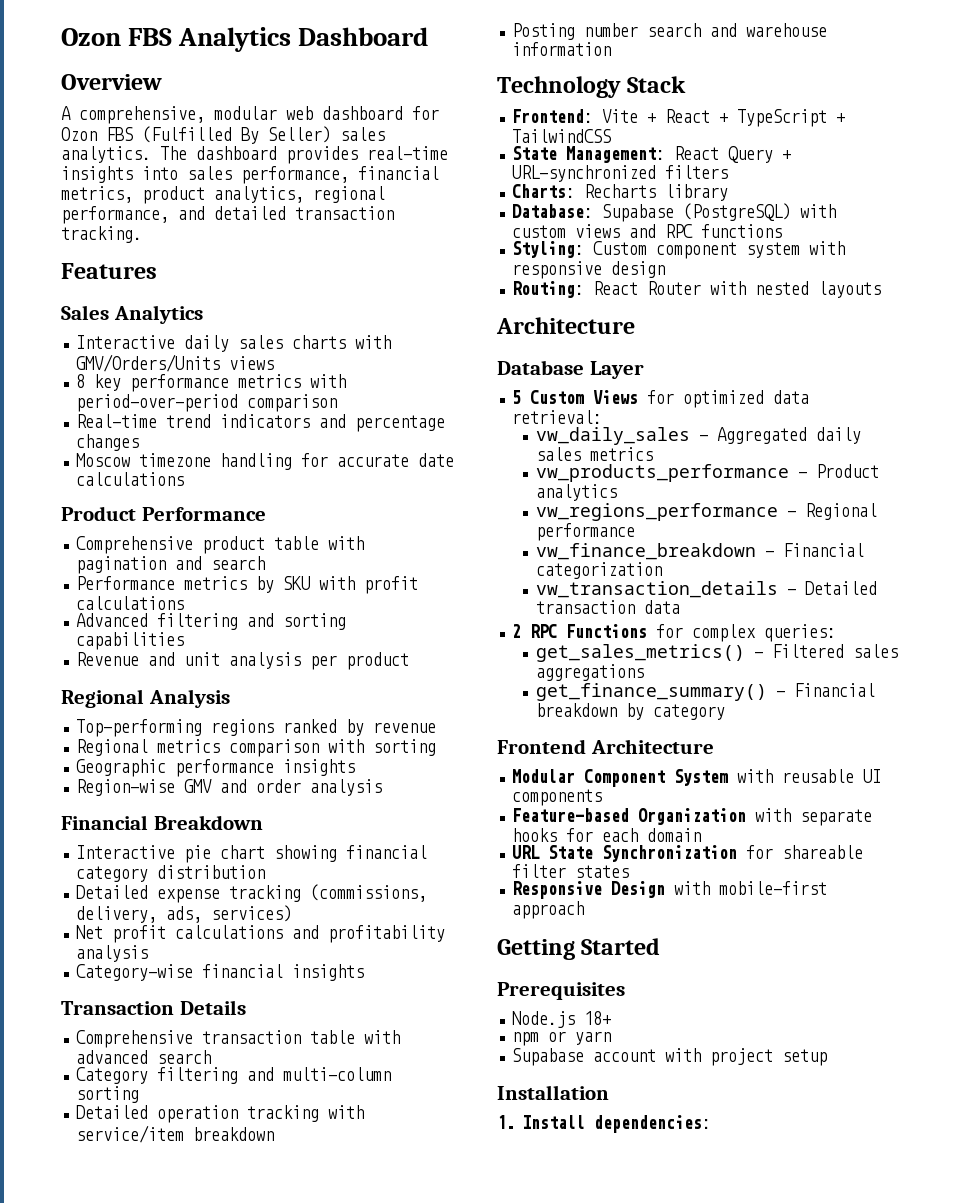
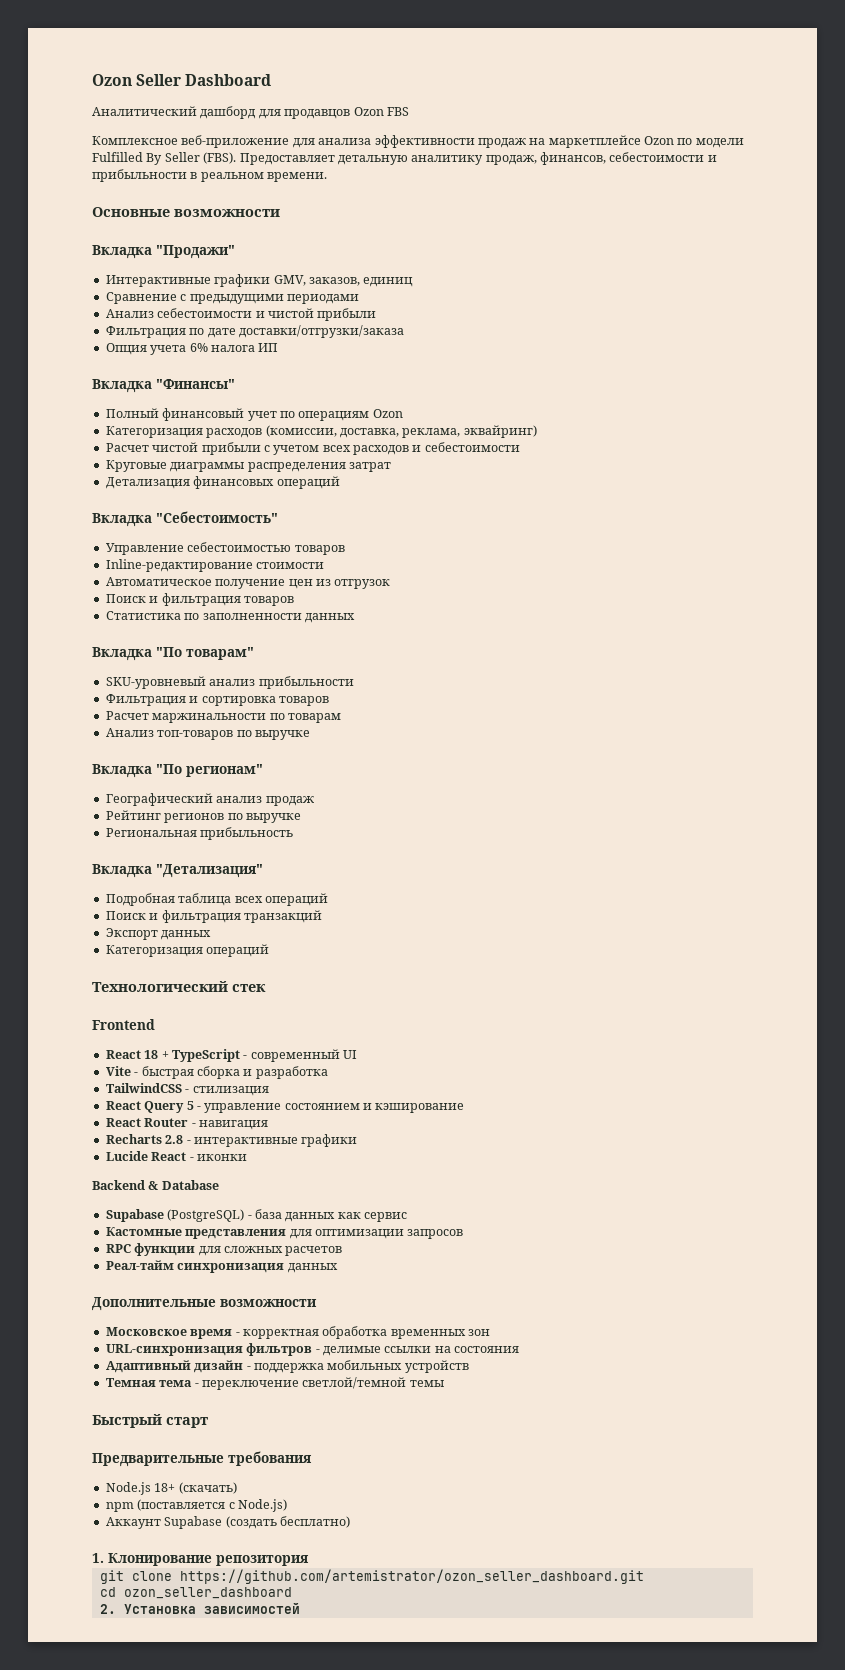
[61,27,429,52] [61,74,162,90] [61,106,439,124] [61,126,385,144] [61,146,448,164] [61,166,439,184] [61,186,385,204] [61,206,394,224] [61,226,142,243] [61,263,157,279] [61,305,203,324] [76,335,392,352] [76,354,275,372] [76,374,347,392] [76,394,338,412] [76,414,446,432] [76,434,140,451] [76,453,455,470] [76,472,185,486] [61,506,266,521] [76,536,365,554] [76,556,266,574] [76,576,419,594] [76,596,185,610] [76,613,347,630] [76,632,185,650] [76,652,410,670] [61,689,230,708] [76,719,437,737] [76,739,437,757] [76,759,356,777] [76,779,383,796] [61,815,263,830] [76,845,428,863] [76,865,266,882] [76,884,428,903] [76,905,293,923] [76,925,446,943] [76,945,149,962] [76,964,365,981] [61,1000,246,1015] [76,1030,401,1048] [76,1050,212,1064] [76,1067,392,1084] [76,1086,140,1103] [76,1105,365,1123] [76,1125,275,1143] [512,23,828,40] [512,42,612,56] [497,76,687,98] [512,109,846,127] [512,129,612,143] [512,146,792,163] [512,165,729,182] [512,184,729,201] [512,203,837,222] [512,224,783,238] [512,241,846,259] [512,261,666,279] [512,281,882,298] [496,317,635,334] [497,360,644,379] [512,390,810,408] [512,410,603,424] [535,427,861,445] [535,447,653,461] [535,464,879,482] [535,484,617,501] [535,503,877,521] [535,523,635,541] [535,543,864,560] [535,562,662,579] [535,581,877,598] [535,600,680,614] [512,624,837,642] [535,644,898,662] [535,664,644,681] [535,683,875,701] [535,703,725,720] [497,739,714,754] [512,769,882,787] [512,789,603,806] [512,808,873,826] [512,828,702,842] [512,845,864,862] [512,864,630,878] [512,881,828,899] [512,901,585,919] [497,938,661,960] [497,982,625,1000] Ozon FBS Analytics Dashboard // Overview // A comprehensive, modular web dashboard for Ozon FBS (Fulfilled By Seller) sales analytics. The dashboard provides real-time insights into sales performance, financial metrics, product analytics, regional performance, and detailed transaction tracking. // Features // Sales Analytics // Interactive daily sales charts with GMV/Orders/Units views // 8 key performance metrics with period-over-period comparison // Real-time trend indicators and percentage changes // Moscow timezone handling for accurate date calculations // Product Performance // Comprehensive product table with pagination and search // Performance metrics by SKU with profit calculations // Advanced filtering and sorting capabilities // Revenue and unit analysis per product // Regional Analysis // Top-performing regions ranked by revenue // Regional metrics comparison with sorting // Geographic performance insights // Region-wise GMV and order analysis // Financial Breakdown // Interactive pie chart showing financial category distribution // Detailed expense tracking (commissions, delivery, ads, services) // Net profit calculations and profitability analysis // Category-wise financial insights // Transaction Details // Comprehensive transaction table with advanced search // Category filtering and multi-column sorting // Detailed operation tracking with service/item breakdown // Posting number search and warehouse information // Technology Stack // Frontend: Vite + React + TypeScript + TailwindCSS // State Management: React Query + URL-synchronized filters // Charts: Recharts library // Database: Supabase (PostgreSQL) with custom views and RPC functions // Styling: Custom component system with responsive design // Routing: React Router with nested layouts // Architecture // Database Layer // 5 Custom Views for optimized data retrieval: // vw_daily_sales - Aggregated daily sales metrics // vw_products_performance - Product analytics // vw_regions_performance - Regional performance // vw_finance_breakdown - Financial categorization // vw_transaction_details - Detailed transaction data // 2 RPC Functions for complex queries: // get_sales_metrics() - Filtered sales aggregations // get_finance_summary() - Financial breakdown by category // Frontend Architecture // Modular Component System with reusable UI components // Feature-based Organization with separate hooks for each domain // URL State Synchronization for shareable filter states // Responsive Design with mobile-first approach // Getting Started // Prerequisites -> [92,74,272,86] [92,106,409,119] [92,135,744,148] [92,152,717,165] [92,169,328,182] [92,207,280,217] [92,245,235,259] [105,274,414,287] [105,292,359,304] [105,308,377,321] [105,325,404,338] [105,343,279,355] [92,379,235,393] [105,408,403,421] [105,425,537,438] [105,442,520,455] [105,460,391,472] [105,476,340,489] [92,511,278,527] [105,542,345,555] [105,559,325,572] [105,577,391,589] [105,593,294,606] [105,611,355,623] [92,647,254,661] [105,676,354,689] [105,694,329,706] [105,711,341,723] [105,728,310,740] [92,764,263,778] [105,793,314,806] [105,810,301,823] [105,827,294,840] [92,864,263,878] [105,893,328,906] [105,910,322,923] [105,928,212,940] [105,944,270,957] [92,981,266,992] [92,1019,155,1030] [105,1049,357,1062] [105,1066,328,1079] [105,1083,269,1096] [105,1101,465,1113] [105,1118,268,1130] [105,1134,358,1147] [105,1151,247,1161] [92,1180,219,1190] [105,1209,407,1222] [105,1227,464,1239] [105,1243,343,1256] [105,1260,338,1273] [92,1297,317,1311] [105,1326,490,1339] [105,1343,519,1356] [105,1360,469,1373] [105,1377,444,1390] [92,1414,208,1428] [92,1451,312,1467] Ozon Seller Dashboard // Аналитический дашборд для продавцов Ozon FBS // Комплексное веб-приложение для анализа эффективности продаж на маркетплейсе Ozon по модели Fulfilled By Seller (FBS). Предоставляет детальную аналитику продаж, финансов, себестоимости и прибыльности в реальном времени. // Основные возможности // Вкладка "Продажи" // Интерактивные графики GMV, заказов, единиц // Сравнение с предыдущими периодами // Анализ себестоимости и чистой прибыли // Фильтрация по дате доставки/отгрузки/заказа // Опция учета 6% налога ИП // Вкладка "Финансы" // Полный финансовый учет по операциям Ozon // Категоризация расходов (комиссии, доставка, реклама, эквайринг) // Расчет чистой прибыли с учетом всех расходов и себестоимости // Круговые диаграммы распределения затрат // Детализация финансовых операций // Вкладка "Себестоимость" // Управление себестоимостью товаров // Inline-редактирование стоимости // Автоматическое получение цен из отгрузок // Поиск и фильтрация товаров // Статистика по заполненности данных // Вкладка "По товарам" // SKU-уровневый анализ прибыльности // Фильтрация и сортировка товаров // Расчет маржинальности по товарам // Анализ топ-товаров по выручке // Вкладка "По регионам" // Географический анализ продаж // Рейтинг регионов по выручке // Региональная прибыльность // Вкладка "Детализация" // Подробная таблица всех операций // Поиск и фильтрация транзакций // Экспорт данных // Категоризация операций // Технологический стек // Frontend // React 18 + TypeScript - современный UI // Vite - быстрая сборка и разработка // TailwindCSS - стилизация // React Query 5 - управление состоянием и кэширование // React Router - навигация // Recharts 2.8 - интерактивные графики // Lucide React - иконки // Backend & Database // Supabase (PostgreSQL) - база данных как сервис // Кастомные представления для оптимизации запросов // RPC функции для сложных расчетов // Реал-тайм синхронизация данных // Дополнительные возможности // Московское время - корректная обработка временных зон // URL-синхронизация фильтров - делимые ссылки на состояния // Адаптивный дизайн - поддержка мобильных устройств // Темная тема - переключение светлой/темной темы // Быстрый старт // Предварительные требования
(612, 1018) none -> [178,1482,237,1494] (скачать)
[548,1031,612,1045] [512,1048,828,1066] [497,1085,609,1100] [497,1115,711,1133] or yarn // Supabase account with project setup // Installation // 1. Install dependencies: -> [137,1499,287,1512] [105,1516,350,1529] [92,1553,309,1566] [99,1569,644,1584] [99,1587,292,1599] [99,1603,300,1614] (поставляется с Node.js) // Аккаунт Supabase (создать бесплатно) // 1. Клонирование репозитория // git clone https://github.com/artemistrator/ozon_seller_dashboard.git // cd ozon_seller_dashboard // 2. Установка зависимостей

